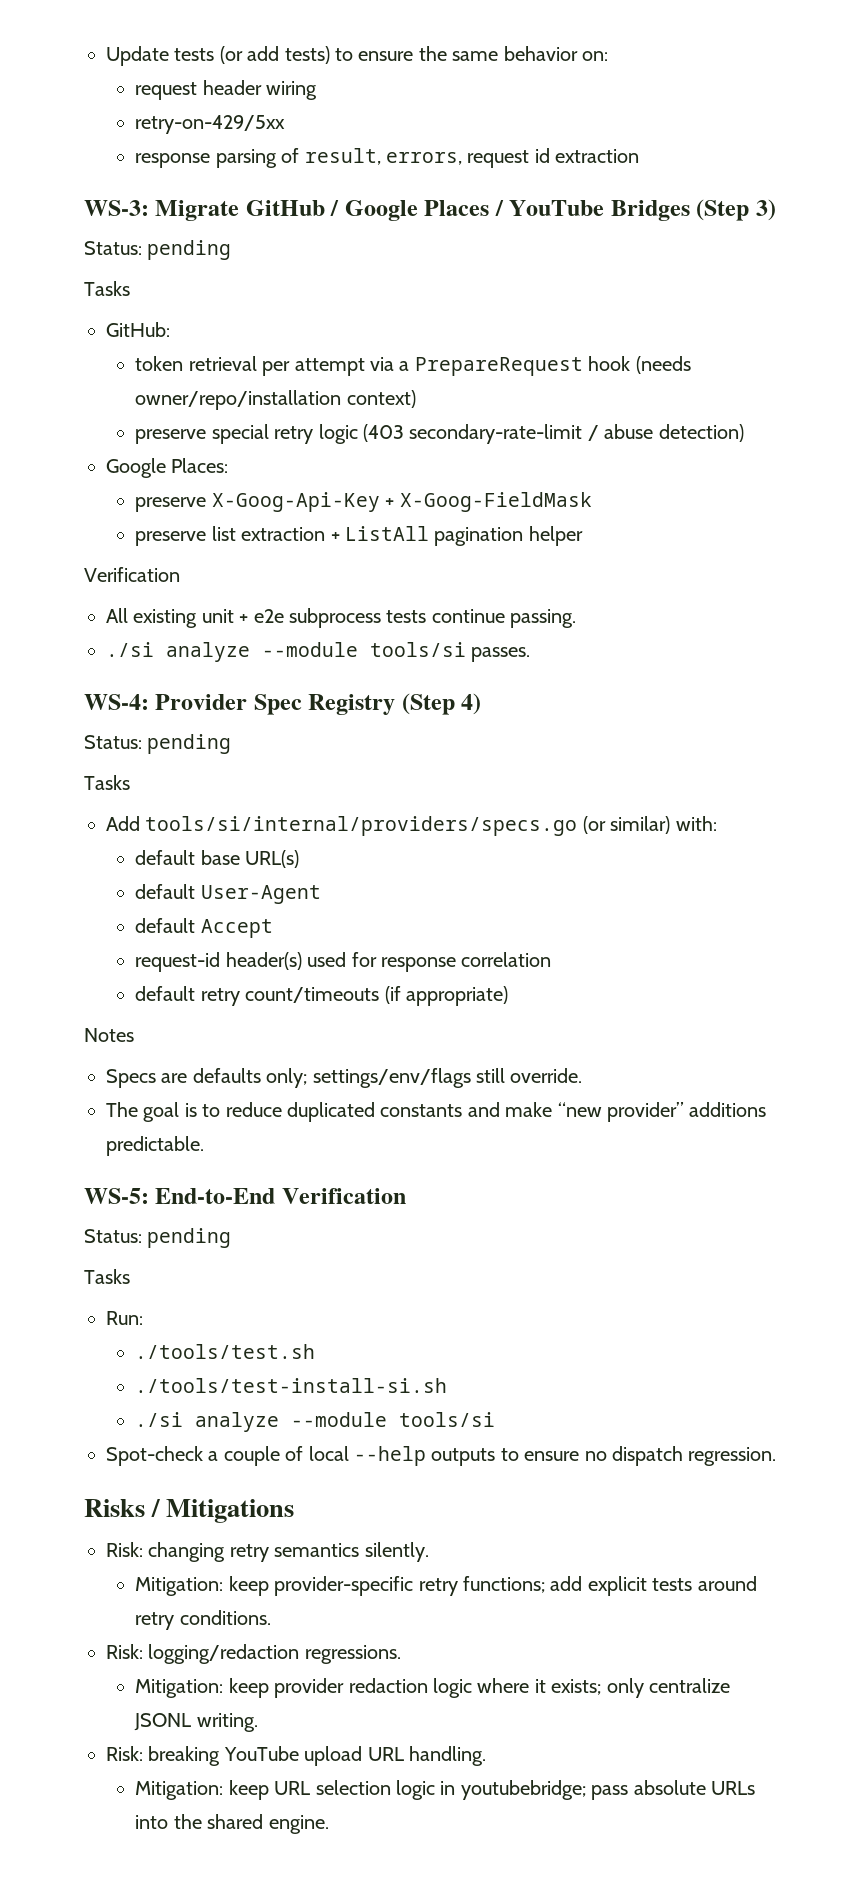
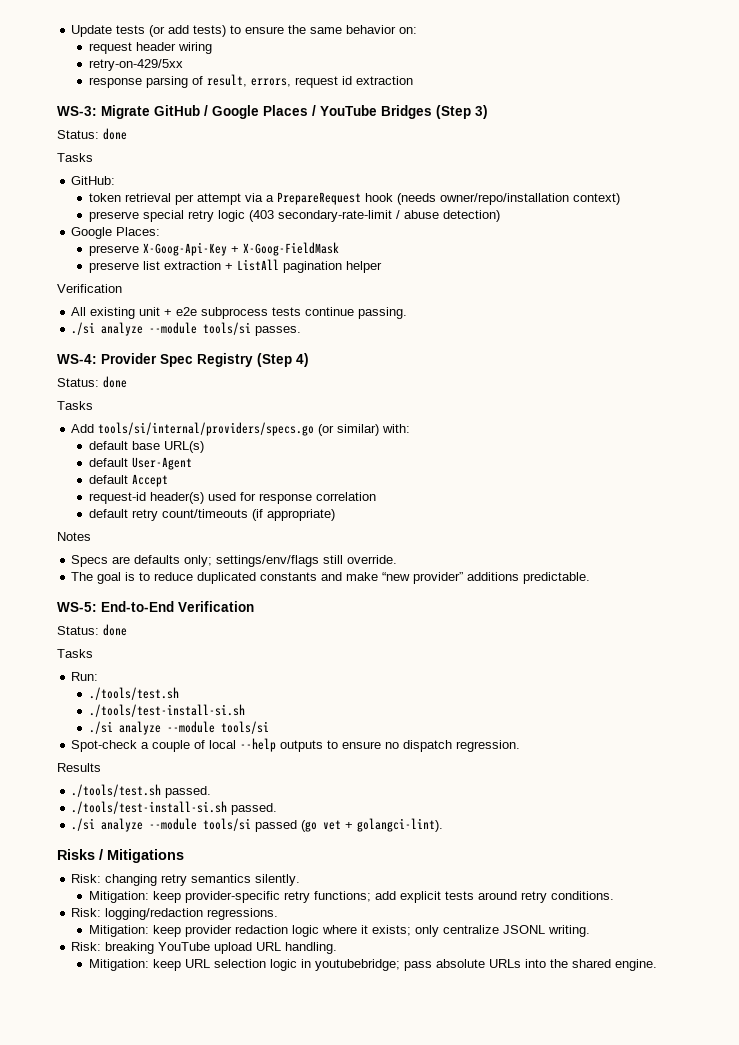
[147,240,232,260] pending -> [103,128,127,140] done
[147,734,232,754] pending -> [103,376,127,388] done
[147,1228,232,1248] pending -> [103,624,127,636] done
(777, 1456) none -> [57,763,101,772] [71,784,212,798] [71,801,278,815] [71,818,444,832] // Results // ./tools/test.sh passed. // ./tools/test-install-si.sh passed. // ./si analyze --module tools/si passed (go vet + golangci-lint).

